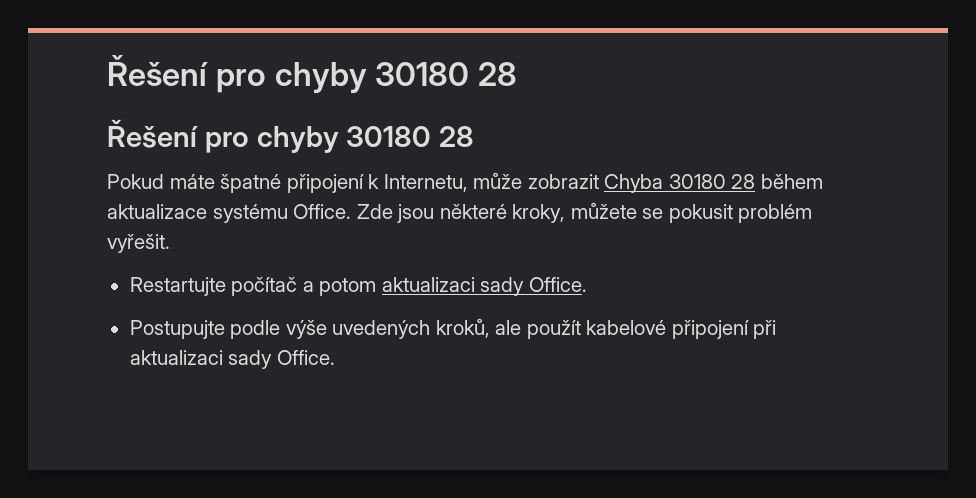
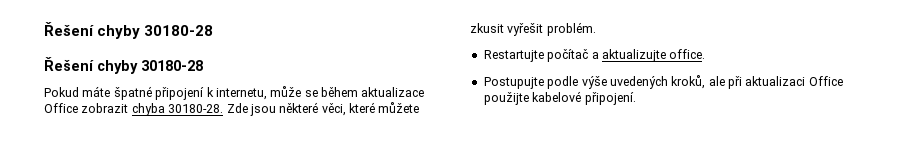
[107,55,518,93] [107,119,475,153] Řešení pro chyby 30180 28 // Řešení pro chyby 30180 28 -> [44,22,214,39] [44,57,203,74] Řešení chyby 30180-28 // Řešení chyby 30180-28
[383,172,823,193] [107,202,813,223] [107,234,170,253] Internetu, může zobrazit Chyba 30180 28 během aktualizace systému Office. Zde jsou některé kroky, můžete se pokusit problém vyřešit. -> [215,86,425,100] [44,102,420,116] [470,22,596,36] internetu, může se během aktualizace Office zobrazit chyba 30180-28. Zde jsou některé věci, které můžete zkusit vyřešit problém.
[319,277,587,296] potom aktualizaci sady Office. -> [601,49,706,62] aktualizujte office.
[526,320,777,339] [129,350,335,369] použít kabelové připojení při aktualizaci sady Office. -> [728,76,843,89] [483,91,636,105] při aktualizaci Office použijte kabelové připojení.

